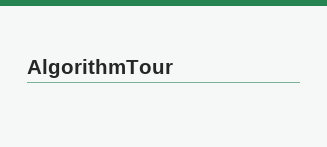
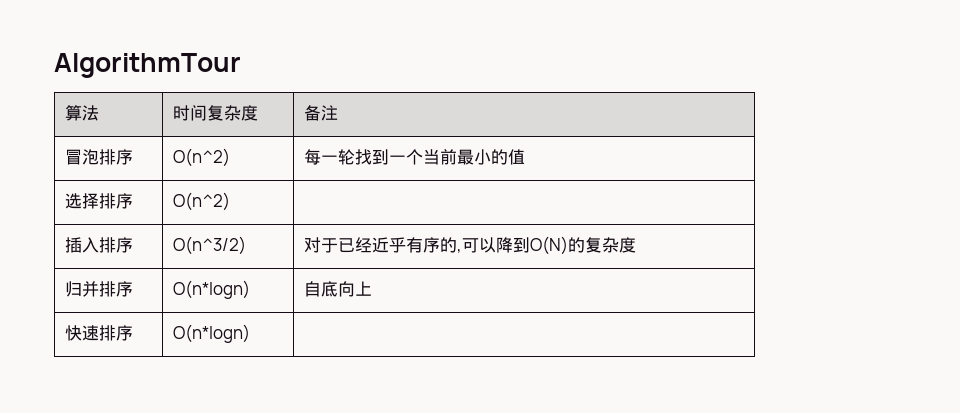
(173, 68) none -> [64,105,99,121] [172,105,258,121] [303,105,338,121] [64,149,133,165] [172,148,230,167] [303,149,525,165] [64,193,133,209] [172,192,230,211] [64,237,133,253] [172,236,246,255] [303,236,636,255] [64,281,133,297] [172,280,250,299] [303,281,372,297] [64,325,133,341] [172,324,250,343] // 算法 | 时间复杂度 | 备注 // 冒泡排序 | O(n^2) | 每一轮找到一个当前最小的值 // 选择排序 | O(n^2) | // 插入排序 | O(n^3/2) | 对于已经近乎有序的,可以降到O(N)的复杂度 // 归并排序 | O(n*logn) | 自底向上 // 快速排序 | O(n*logn) |

